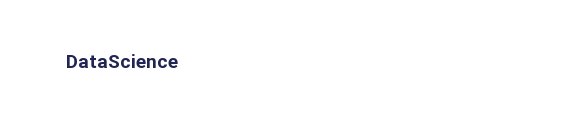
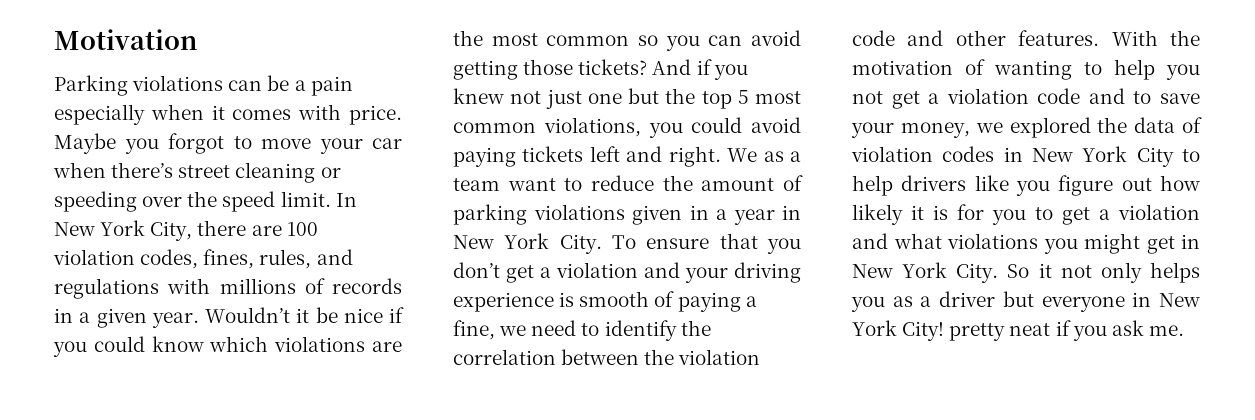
[66,54,178,68] DataScience -> [54,29,197,50] [54,75,353,96] [54,104,403,125] [54,133,402,154] [53,162,341,183] [54,191,357,212] [54,220,318,241] [53,249,353,269] [54,278,402,299] [54,307,404,328] [53,336,403,357] [453,30,801,51] [453,59,748,80] [453,88,801,109] [453,117,801,138] [453,146,801,167] [453,175,803,191] [453,204,801,225] [453,233,801,254] [453,262,801,283] [453,291,757,312] [453,320,711,341] [453,349,761,365] [852,30,1200,46] [852,59,1200,80] [852,88,1200,109] [851,117,1202,138] [851,146,1200,167] [852,175,1200,196] [852,204,1200,225] [852,233,1200,254] [852,262,1200,283] [851,291,1200,312] [852,320,1184,341] Motivation // Parking violations can be a pain especially when it comes with price. Maybe you forgot to move your car when there’s street cleaning or speeding over the speed limit. In New York City, there are 100 violation codes, fines, rules, and regulations with millions of records in a given year. Wouldn’t it be nice if you could know which violations are the most common so you can avoid getting those tickets? And if you knew not just one but the top 5 most common violations, you could avoid paying tickets left and right. We as a team want to reduce the amount of parking violations given in a year in New York City. To ensure that you don’t get a violation and your driving experience is smooth of paying a fine, we need to identify the correlation between the violation code and other features. With the motivation of wanting to help you not get a violation code and to save your money, we explored the data of violation codes in New York City to help drivers like you figure out how likely it is for you to get a violation and what violations you might get in New York City. So it not only helps you as a driver but everyone in New York City! pretty neat if you ask me.

